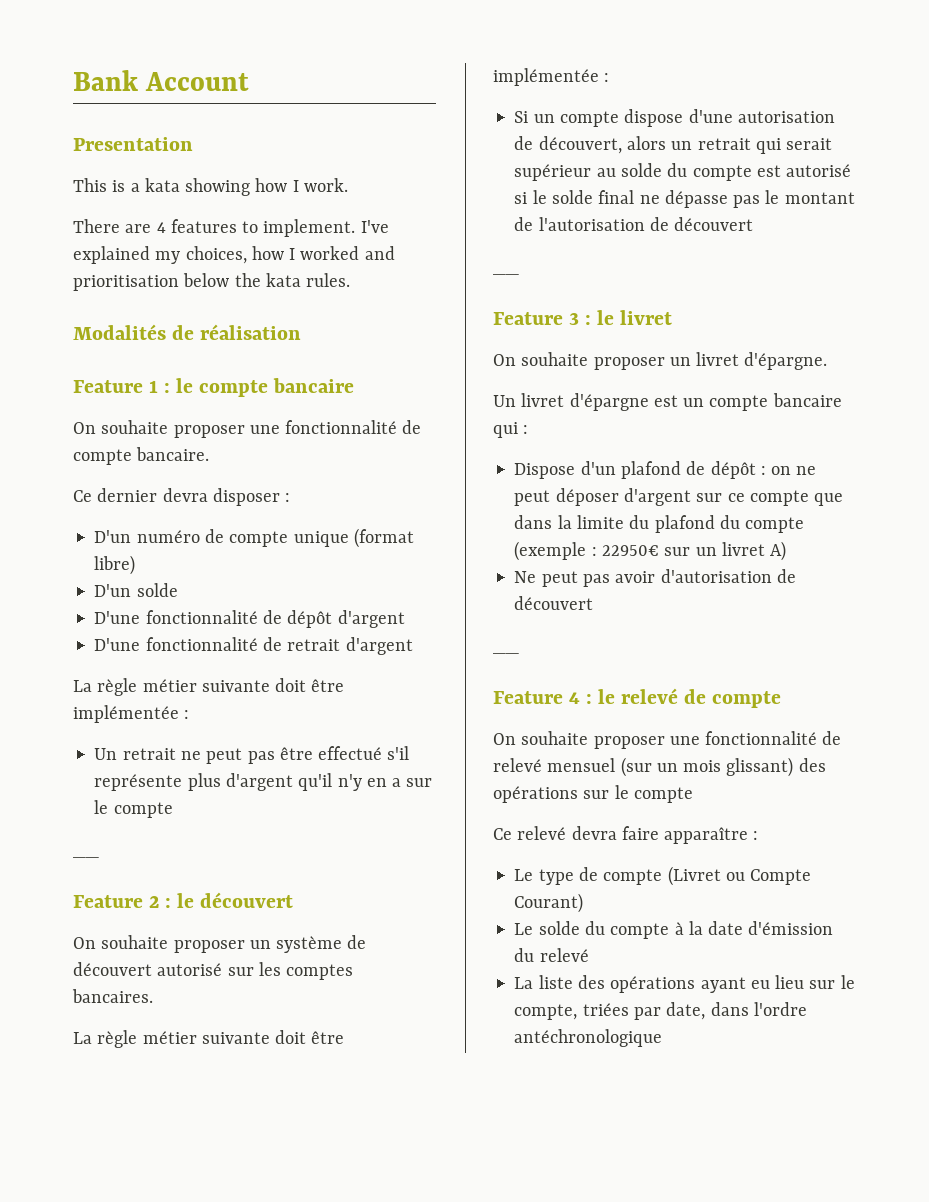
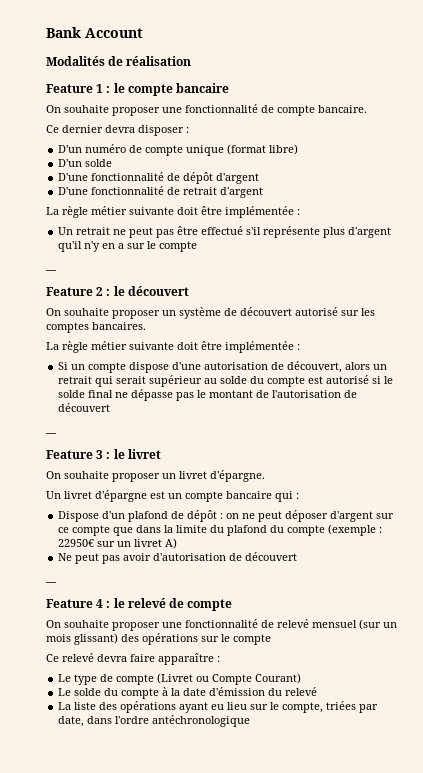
[73,137,193,151] [73,178,348,196] [73,219,389,237] [73,246,395,264] [73,273,351,291] // Presentation // This is a kata showing how I work. // There are 4 features to implement. I've explained my choices, how I worked and prioritisation below the kata rules. -> (143, 33) none

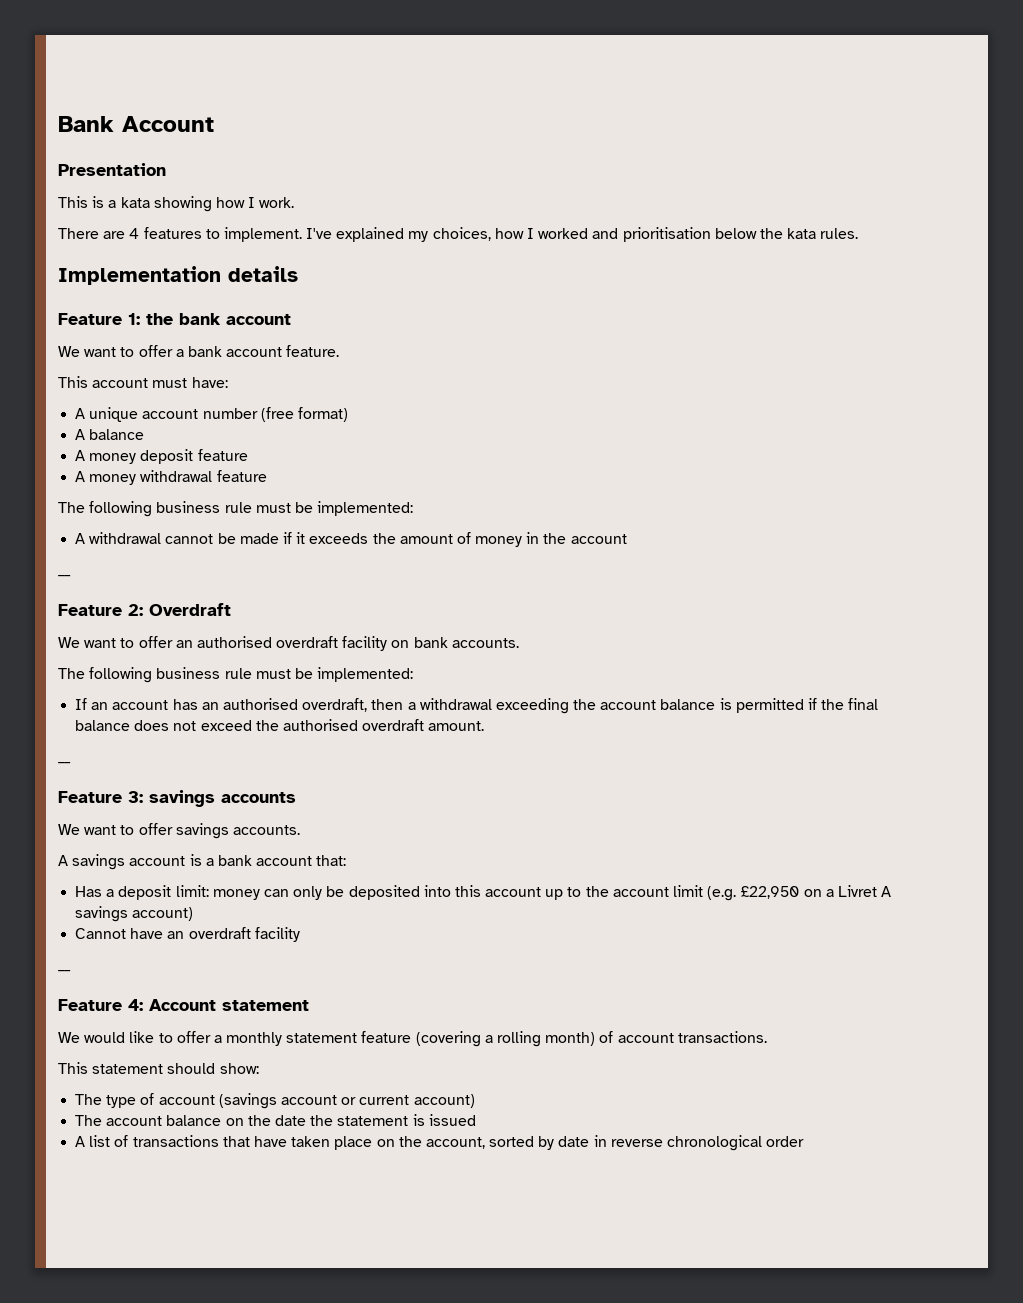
[46,56,192,66] [46,83,230,96] [46,104,367,116] [46,125,189,136] [58,144,299,156] [58,159,113,167] [58,172,260,184] [58,186,264,198] [46,206,300,218] [58,226,392,238] [58,241,198,252] [45,269,57,271] [46,286,189,296] [46,307,375,319] [46,322,146,333] [46,341,300,353] [58,361,388,373] [58,375,394,387] [58,389,358,401] [58,403,111,412] [45,432,57,434] [46,449,161,459] [46,470,265,482] [46,490,299,502] [58,510,395,522] [58,524,383,536] [58,538,178,549] [58,552,298,564] [45,581,57,583] [46,598,233,611] [46,619,397,631] [46,633,271,645] [46,653,220,665] [58,673,302,685] [58,687,318,699] [58,701,379,713] [58,715,251,727] Modalités de réalisation // Feature 1 : le compte bancaire // On souhaite proposer une fonctionnalité de compte bancaire. // Ce dernier devra disposer : // D'un numéro de compte unique (format libre) // D'un solde // D'une fonctionnalité de dépôt d'argent // D'une fonctionnalité de retrait d'argent // La règle métier suivante doit être implémentée : // Un retrait ne peut pas être effectué s'il représente plus d'argent qu'il n'y en a sur le compte // __ // Feature 2 : le découvert // On souhaite proposer un système de découvert autorisé sur les comptes bancaires. // La règle métier suivante doit être implémentée : // Si un compte dispose d'une autorisation de découvert, alors un retrait qui serait supérieur au solde du compte est autorisé si le solde final ne dépasse pas le montant de l'autorisation de découvert // __ // Feature 3 : le livret // On souhaite proposer un livret d'épargne. // Un livret d'épargne est un compte bancaire qui : // Dispose d'un plafond de dépôt : on ne peut déposer d'argent sur ce compte que dans la limite du plafond du compte (exemple : 22950€ sur un livret A) // Ne peut pas avoir d'autorisation de découvert // __ // Feature 4 : le relevé de compte // On souhaite proposer une fonctionnalité de relevé mensuel (sur un mois glissant) des opérations sur le compte // Ce relevé devra faire apparaître : // Le type de compte (Livret ou Compte Courant) // Le solde du compte à la date d'émission du relevé // La liste des opérations ayant eu lieu sur le compte, triées par date, dans l'ordre antéchronologique -> [58,163,166,176] [58,196,295,212] [58,227,859,242] [58,266,298,285] [58,313,291,325] [58,345,340,357] [58,376,228,388] [75,407,348,422] [75,429,145,440] [75,449,248,464] [75,470,267,485] [58,501,414,517] [75,532,627,547] [58,575,71,577] [58,603,231,616] [58,636,519,651] [58,667,414,683] [75,698,879,714] [75,719,485,731] [58,762,71,764] [58,790,296,807] [58,823,300,839] [58,854,347,870] [75,885,892,901] [75,906,194,922] [75,927,300,942] [58,970,71,972] [58,999,309,1011] [58,1031,767,1047] [58,1062,259,1074] [75,1093,475,1109] [75,1114,476,1126] [75,1135,805,1151] Presentation // This is a kata showing how I work. // There are 4 features to implement. I've explained my choices, how I worked and prioritisation below the kata rules. // Implementation details // Feature 1: the bank account // We want to offer a bank account feature. // This account must have: // A unique account number (free format) // A balance // A money deposit feature // A money withdrawal feature // The following business rule must be implemented: // A withdrawal cannot be made if it exceeds the amount of money in the account // __ // Feature 2: Overdraft // We want to offer an authorised overdraft facility on bank accounts. // The following business rule must be implemented: // If an account has an authorised overdraft, then a withdrawal exceeding the account balance is permitted if the final balance does not exceed the authorised overdraft amount. // __ // Feature 3: savings accounts // We want to offer savings accounts. // A savings account is a bank account that: // Has a deposit limit: money can only be deposited into this account up to the account limit (e.g. £22,950 on a Livret A savings account) // Cannot have an overdraft facility // __ // Feature 4: Account statement // We would like to offer a monthly statement feature (covering a rolling month) of account transactions. // This statement should show: // The type of account (savings account or current account) // The account balance on the date the statement is issued // A list of transactions that have taken place on the account, sorted by date in reverse chronological order

